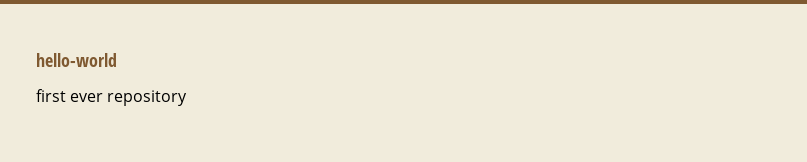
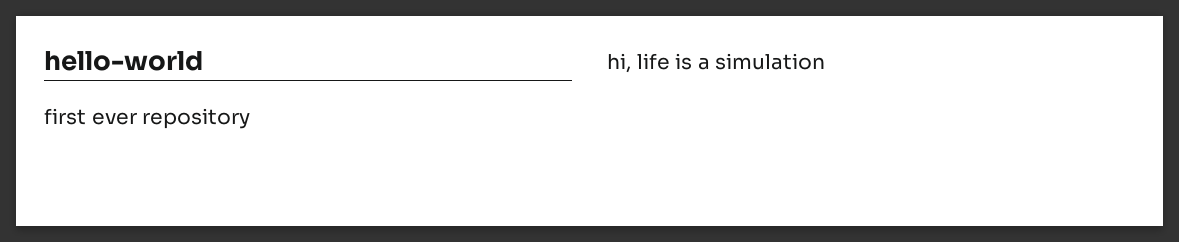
(188, 98) none -> [607,53,826,73] // hi, life is a simulation

